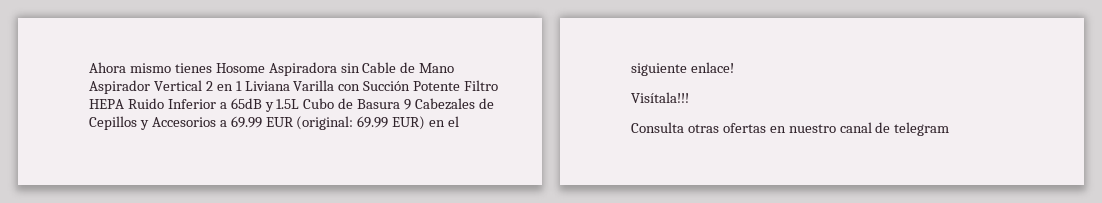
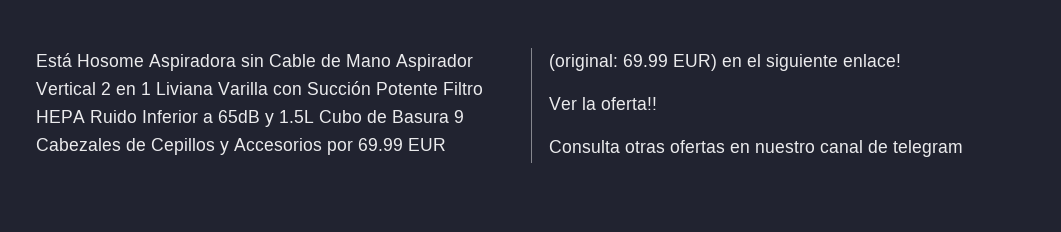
[89,62,212,73] Ahora mismo tienes -> [36,53,72,67] Está
[219,120,227,127] a -> [327,140,353,155] por
[631,92,689,103] Visítala!!! -> [549,97,657,110] Ver la oferta!!

